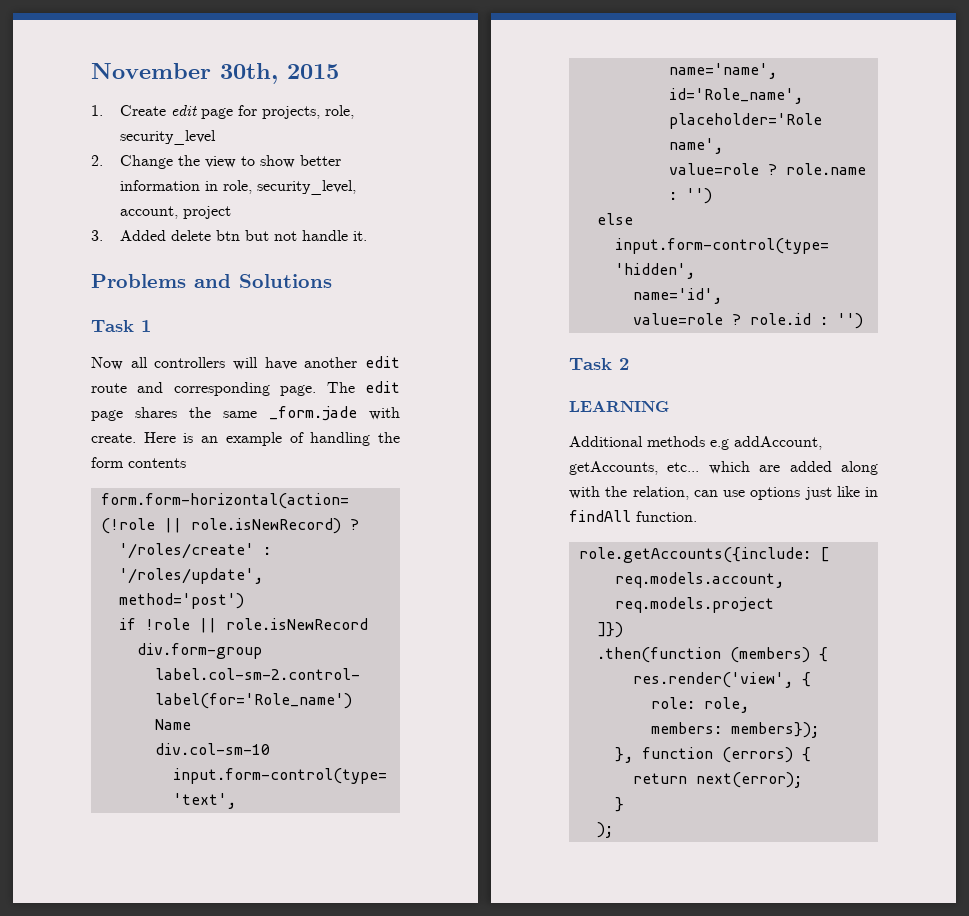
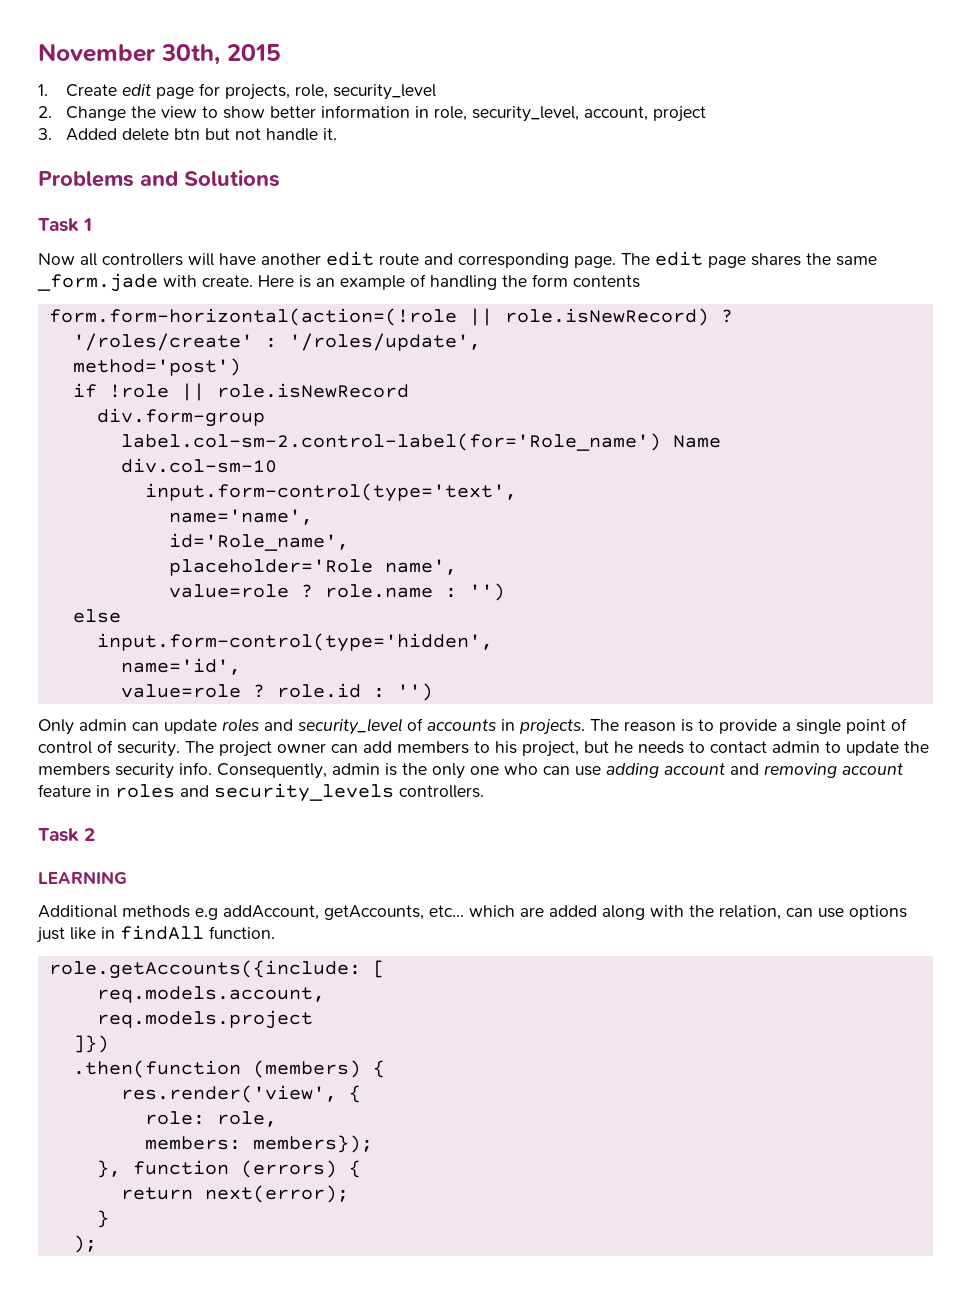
(863, 321) none -> [38,718,907,735] [38,740,929,757] [38,762,903,779] [38,783,484,802] // Only admin can update roles and security_level of accounts in projects. The reason is to provide a single point of control of security. The project owner can add members to his project, but he needs to contact admin to update the members security info. Consequently, admin is the only one who can use adding account and removing account feature in roles and security_levels controllers.

